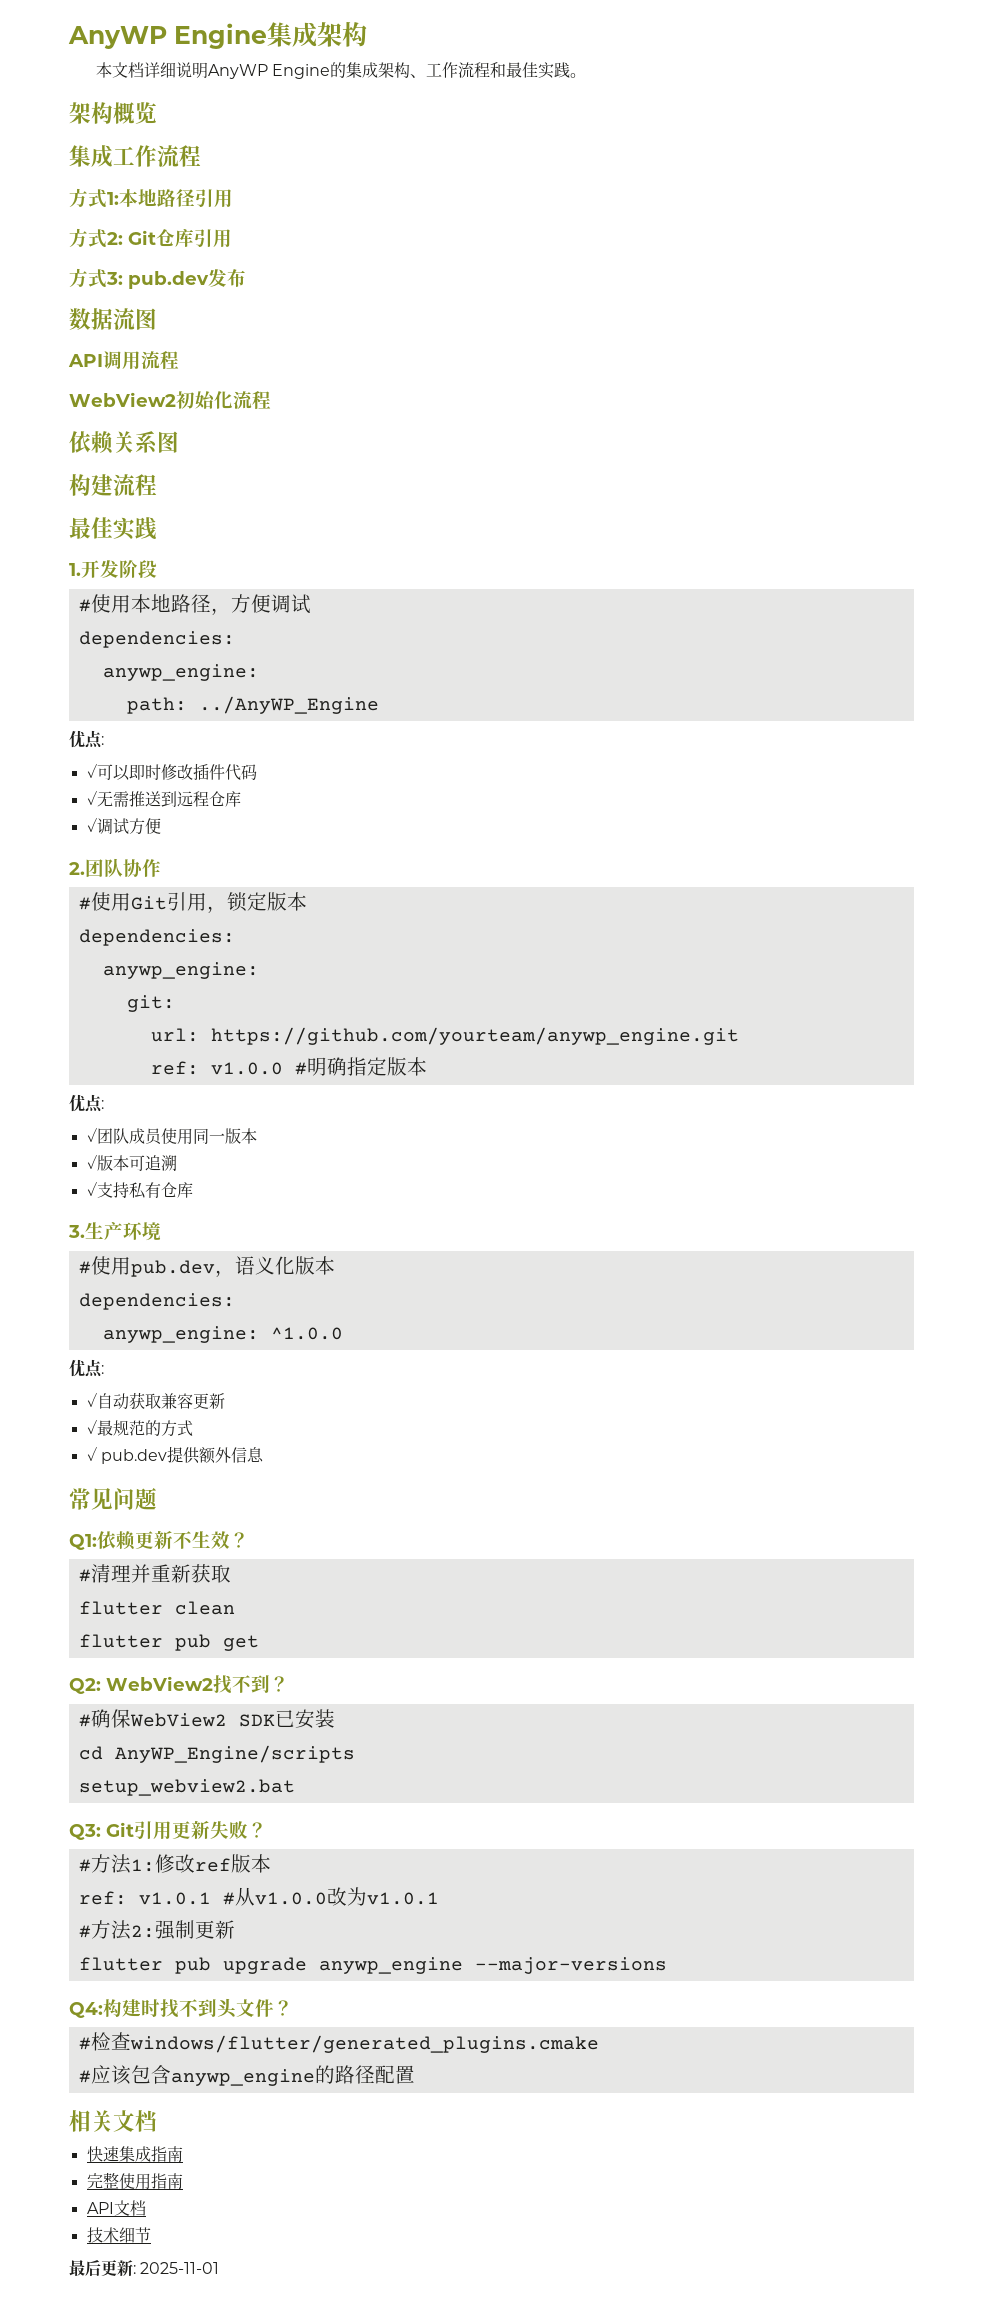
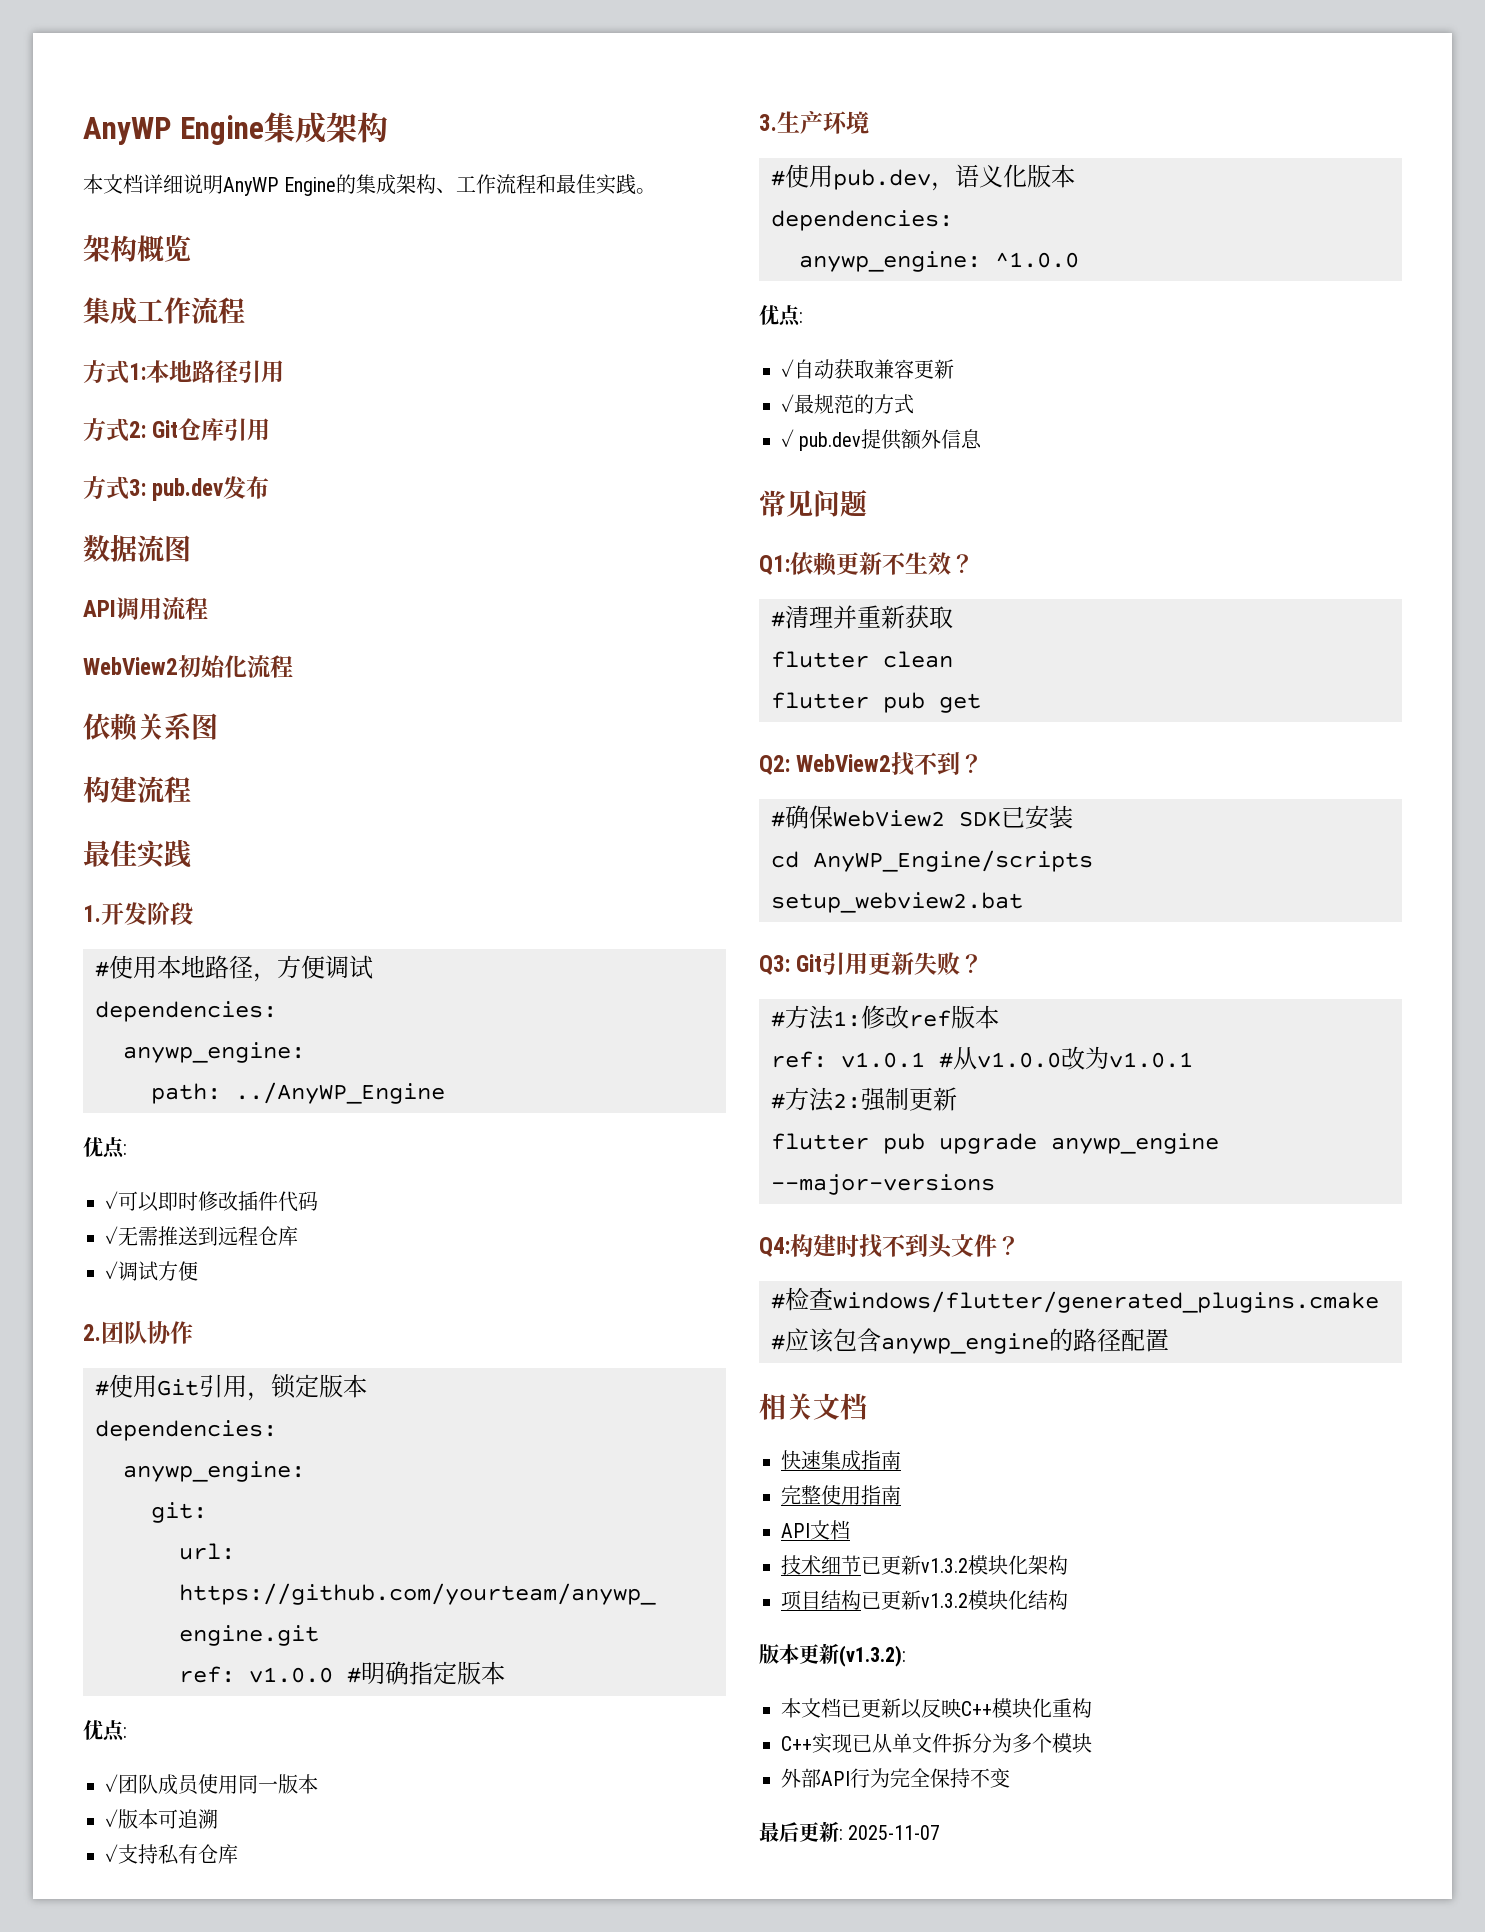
(151, 2235) none -> [861,1555,1068,1575] [781,1590,1068,1611] [759,1643,906,1667] [781,1698,1092,1719] [781,1733,1092,1754] [781,1768,1010,1788] 已更新v1.3.2模块化架构 // 项目结构已更新v1.3.2模块化结构 // 版本更新(v1.3.2): // 本文档已更新以反映C++模块化重构 // C++实现已从单文件拆分为多个模块 // 外部API行为完全保持不变
[140,2262,220,2274] 2025-11-01 -> [848,1825,941,1840] 2025-11-07

